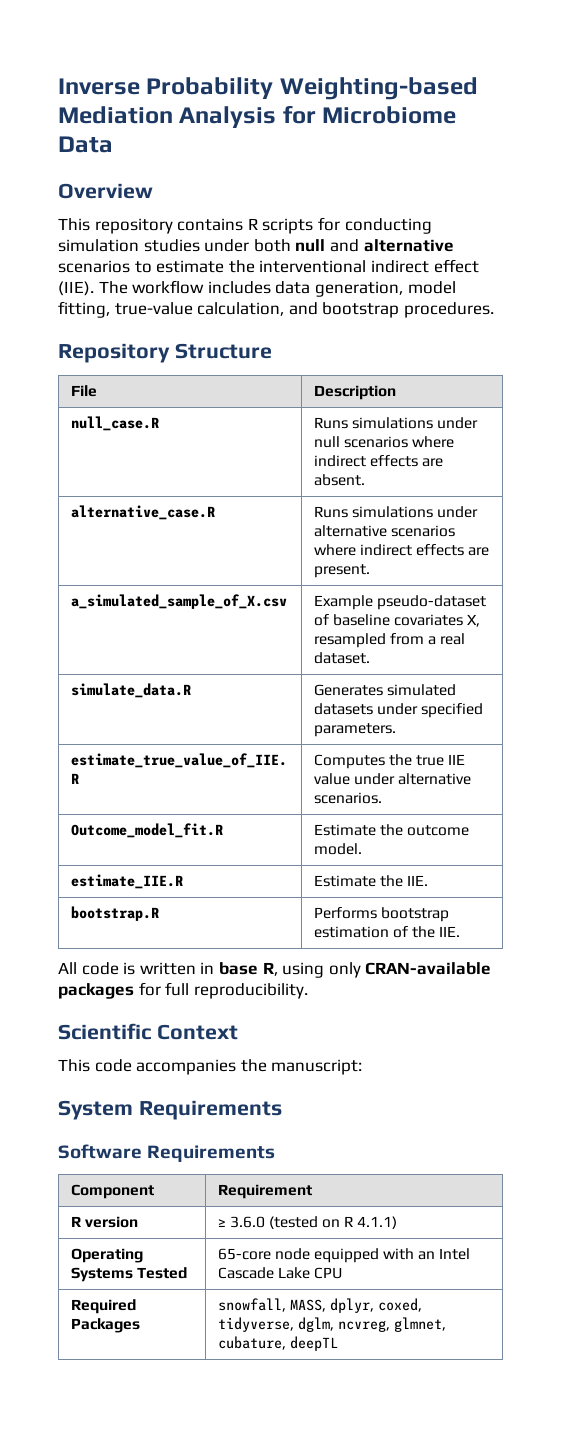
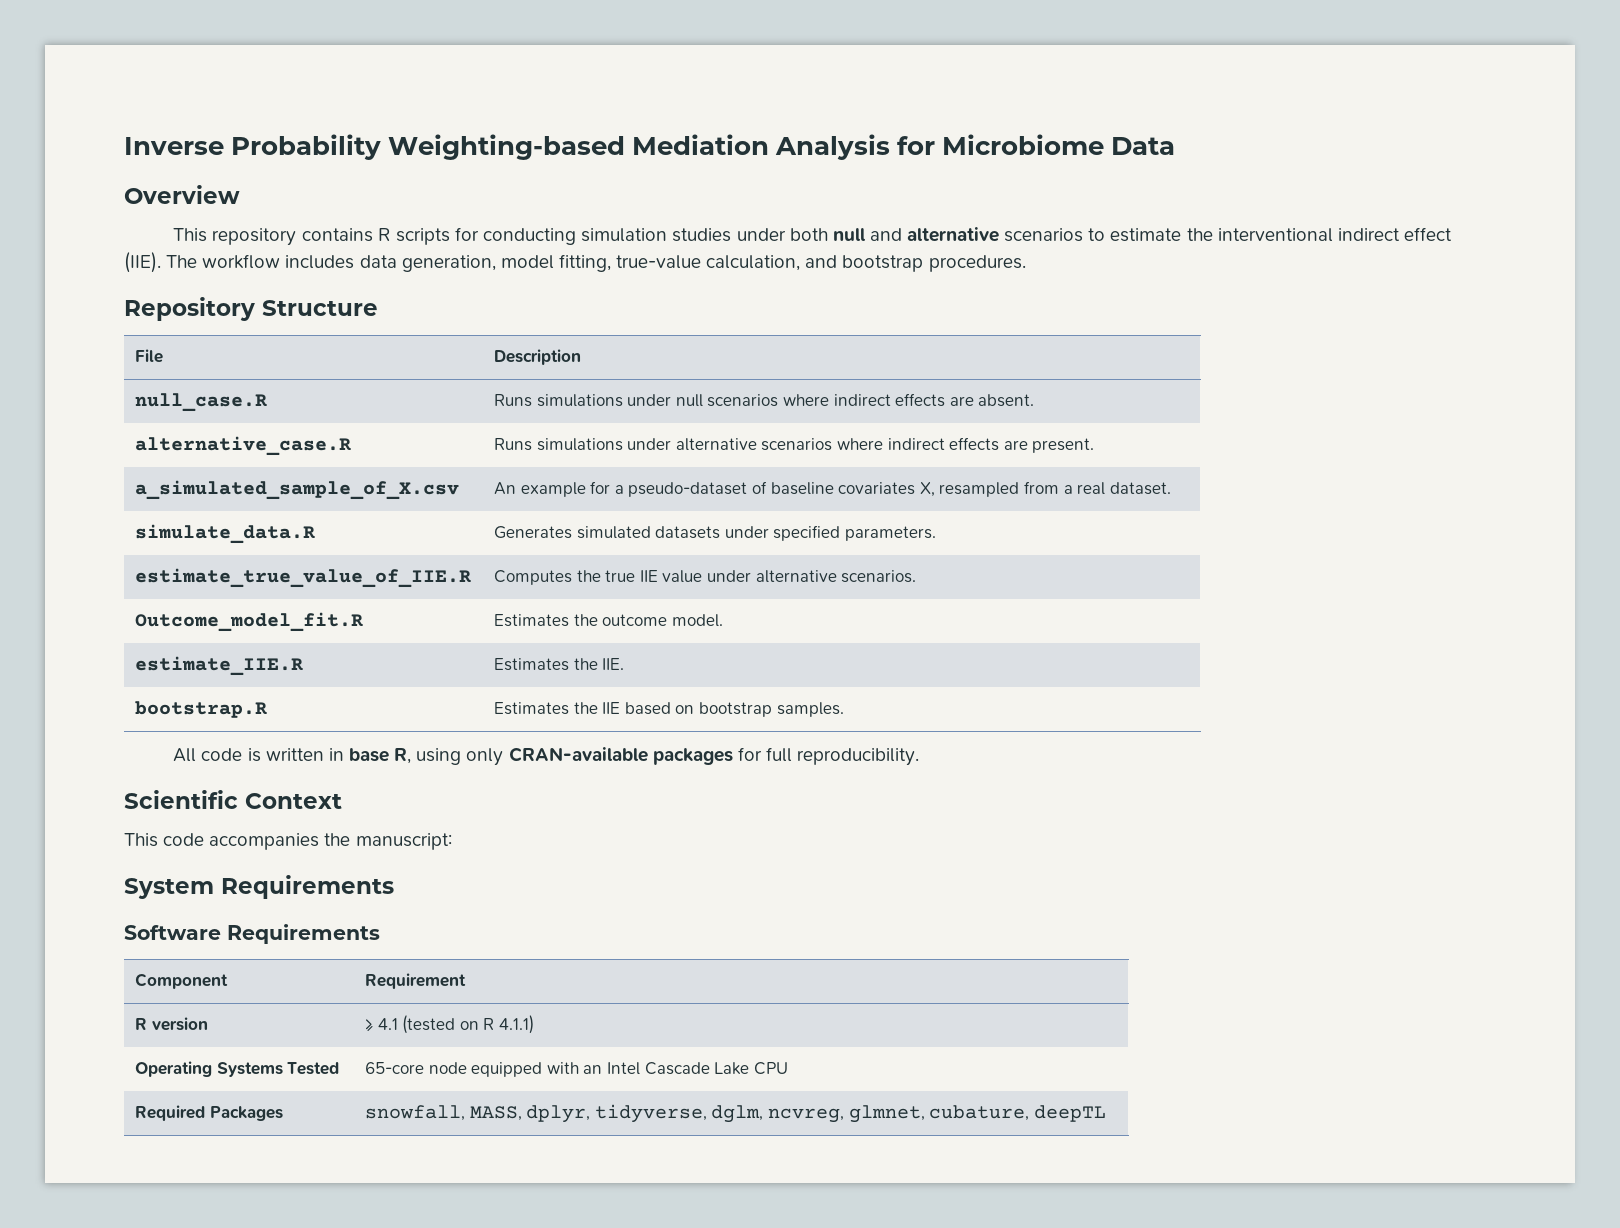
[313,595,373,610] Example -> [494,481,624,497] An example for a
[313,824,376,836] Estimate -> [494,614,570,627] Estimates
[313,875,376,887] Estimate -> [494,658,570,671] Estimates
[313,907,449,922] [313,926,461,938] Performs bootstrap estimation of the IIE. -> [494,702,844,717] Estimates the IIE based on bootstrap samples.
[229,1216,265,1228] 3.6.0 -> [377,1018,398,1030] 4.1
[378,1298,423,1312] coxed, -> (591, 1114) none

